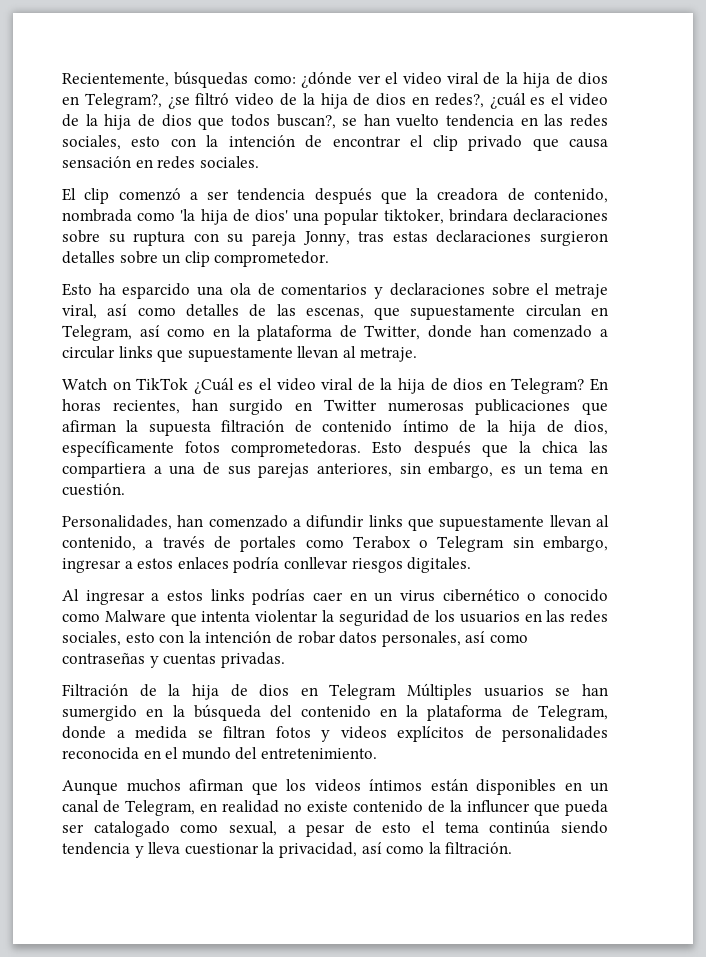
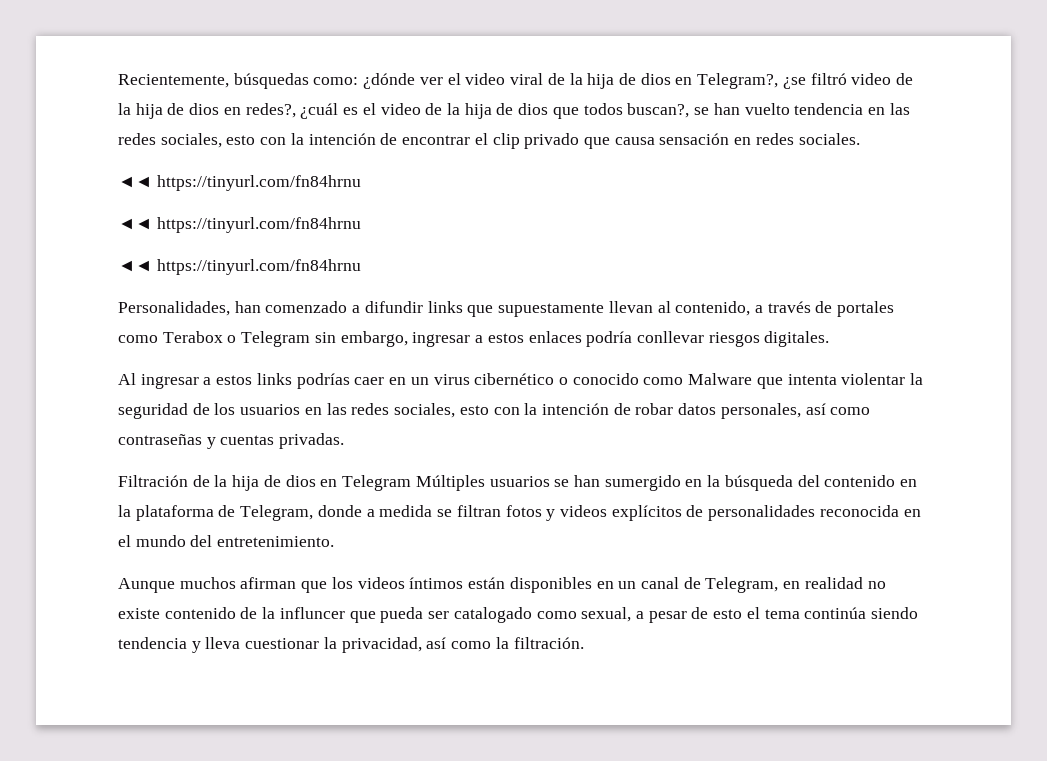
[62,188,608,204] [62,209,608,225] [62,230,608,246] [62,251,330,267] [62,283,608,299] [62,304,608,320] [62,325,608,341] [62,346,417,362] [62,378,609,394] [62,399,608,415] [62,420,608,436] [62,441,608,457] [62,462,608,478] [62,483,125,496] El clip comenzó a ser tendencia después que la creadora de contenido, nombrada como 'la hija de dios' una popular tiktoker, brindara declaraciones sobre su ruptura con su pareja Jonny, tras estas declaraciones surgieron detalles sobre un clip comprometedor. // Esto ha esparcido una ola de comentarios y declaraciones sobre el metraje viral, así como detalles de las escenas, que supuestamente circulan en Telegram, así como en la plataforma de Twitter, donde han comenzado a circular links que supuestamente llevan al metraje. // Watch on TikTok ¿Cuál es el video viral de la hija de dios en Telegram? En horas recientes, han surgido en Twitter numerosas publicaciones que afirman la supuesta filtración de contenido íntimo de la hija de dios, específicamente fotos comprometedoras. Esto después que la chica las compartiera a una de sus parejas anteriores, sin embargo, es un tema en cuestión. -> [118,175,361,191] [118,217,361,233] [118,259,361,275] ◄◄ https://tinyurl.com/fn84hrnu // ◄◄ https://tinyurl.com/fn84hrnu // ◄◄ https://tinyurl.com/fn84hrnu

